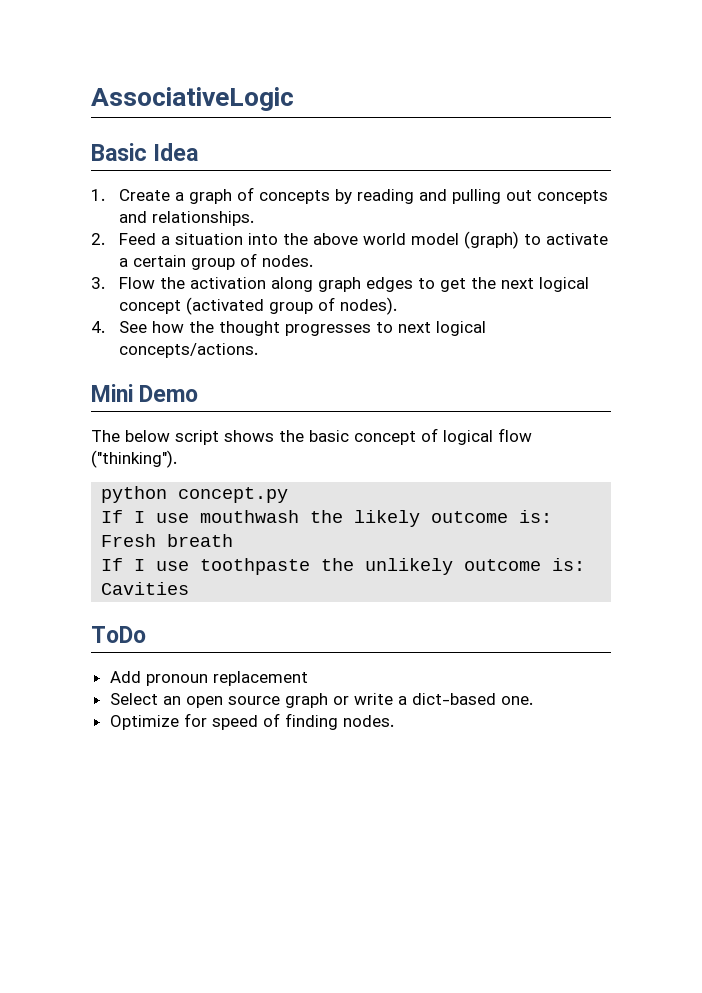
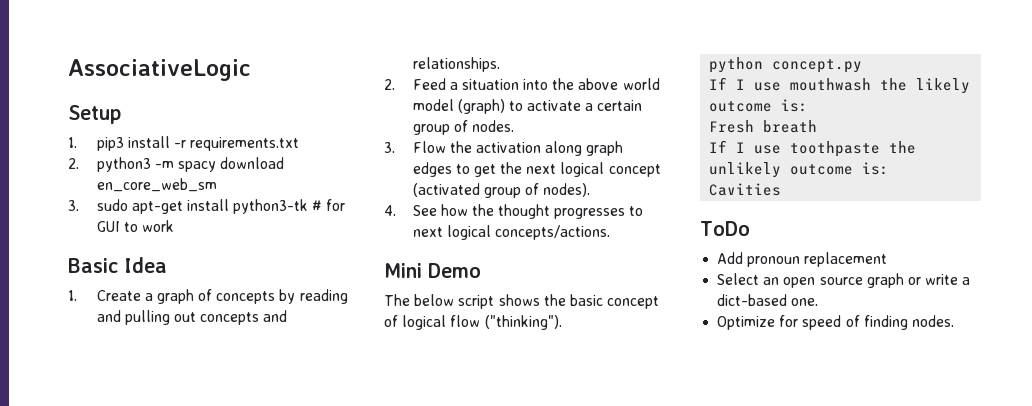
(294, 99) none -> [68,105,121,124] [68,136,300,151] [68,157,285,172] [96,178,217,192] [68,199,346,214] [96,220,174,232] // Setup // 1. pip3 install -r requirements.txt // 2. python3 -m spacy download en_core_web_sm // 3. sudo apt-get install python3-tk # for GUI to work

